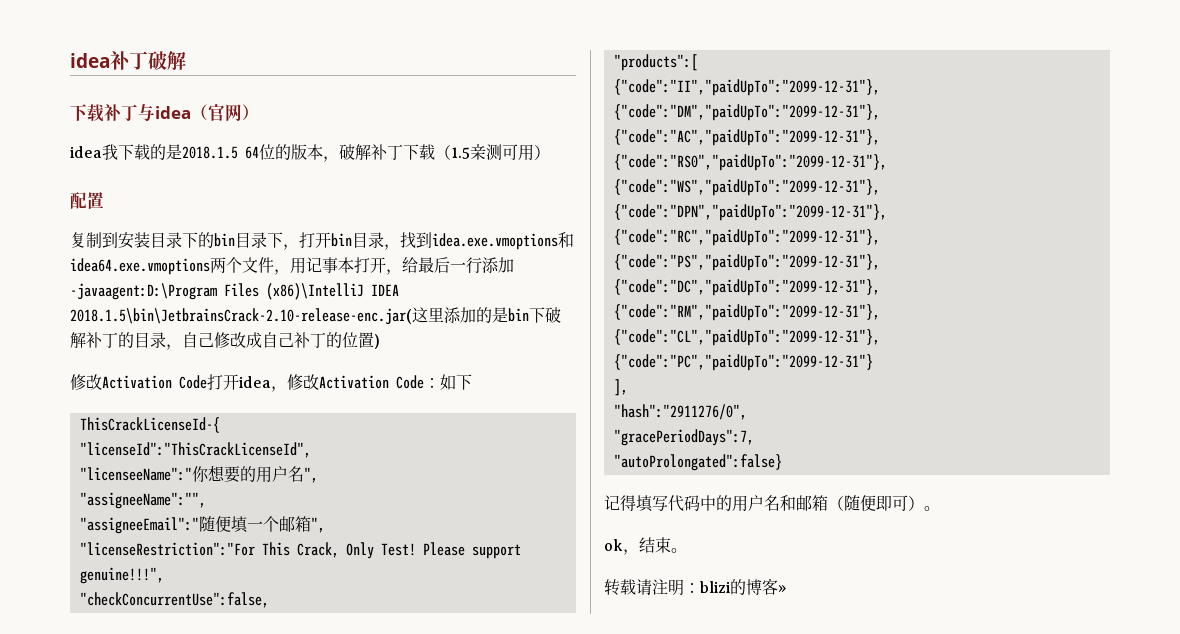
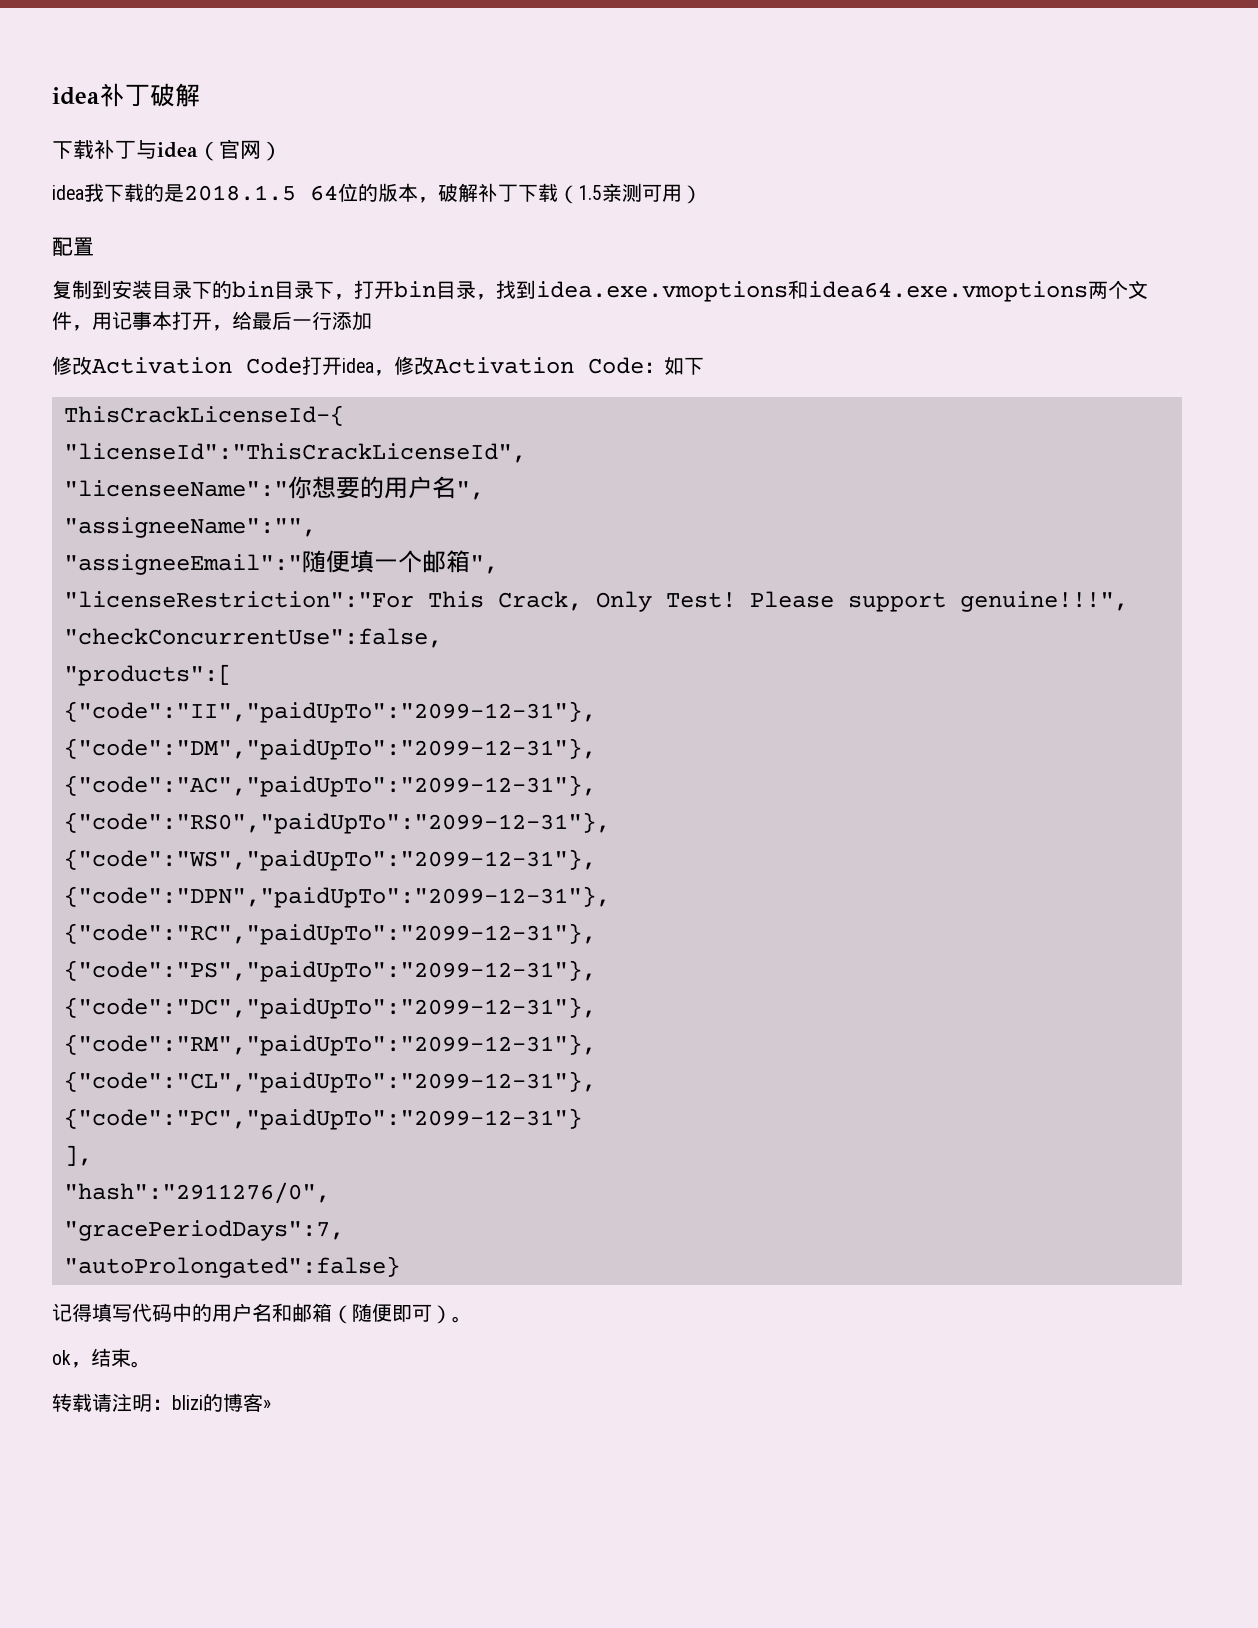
[70,283,399,300] [70,307,561,325] [70,332,380,350] -javaagent:D:\Program Files (x86)\IntelliJ IDEA 2018.1.5\bin\JetbrainsCrack-2.10-release-enc.jar(这里添加的是bin下破解补丁的目录，自己修改成自己补丁的位置) -> (372, 321) none

